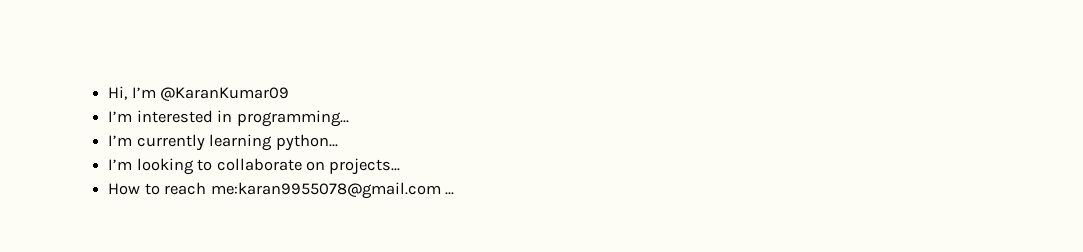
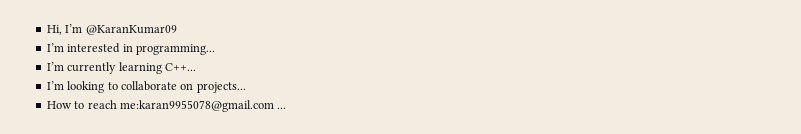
[275,134,338,151] python... -> [164,63,196,71] C++...

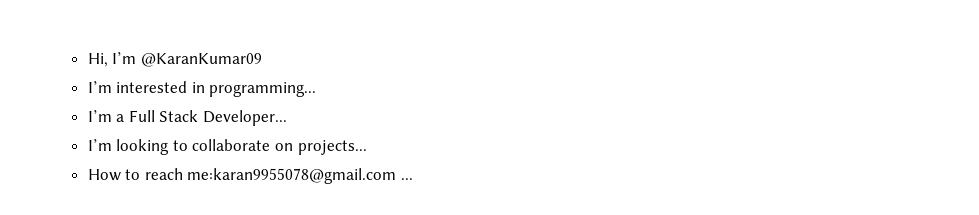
[67,62,196,74] currently learning C++... -> [116,110,288,126] a Full Stack Developer...

